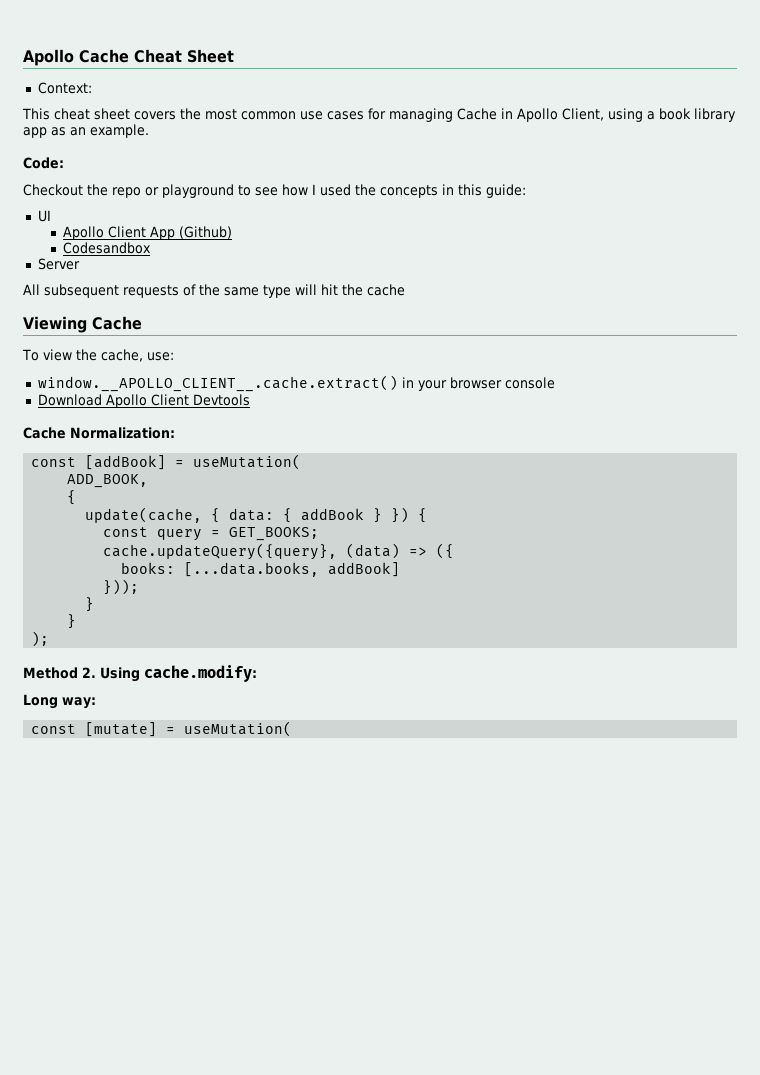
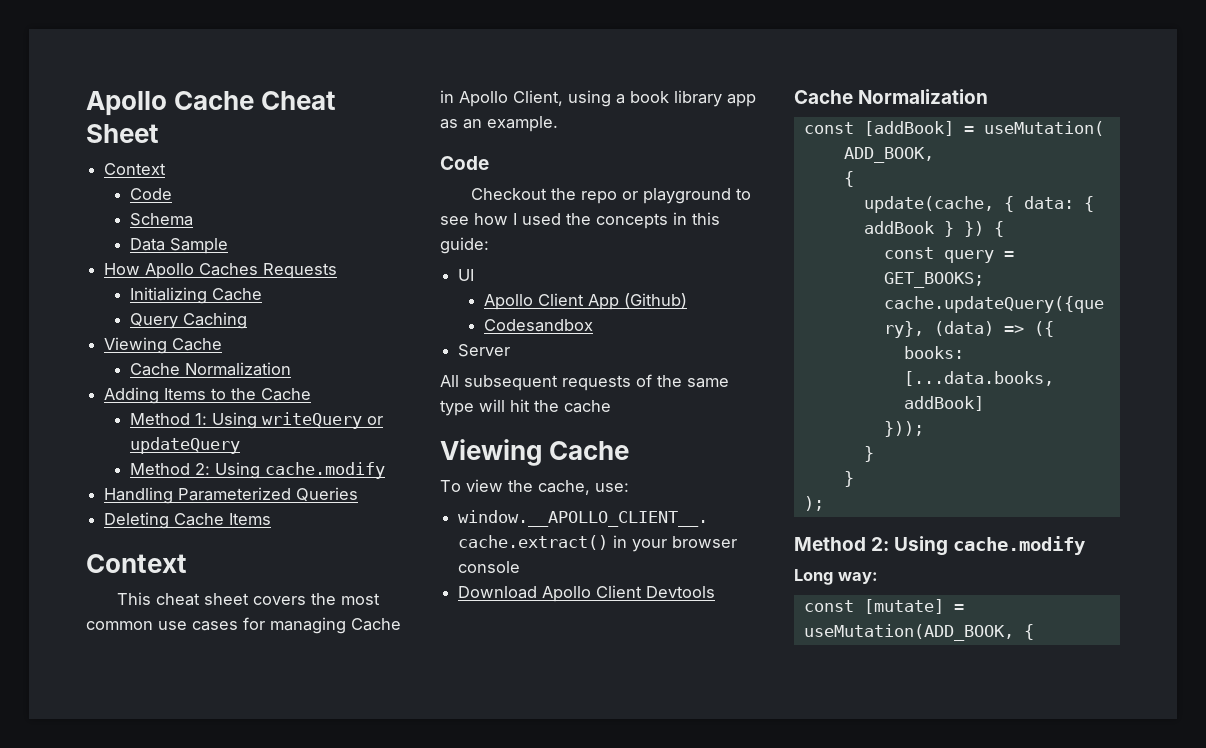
[37,82,92,94] Context: -> [104,163,167,175] [130,188,173,200] [130,213,194,226] [130,238,229,254] [104,263,338,279] [130,287,263,304] [130,312,248,329] [104,337,223,354] [130,362,292,376] [104,387,312,404] [130,412,384,429] [130,437,241,454] [130,462,386,479] [104,487,359,504] [104,512,272,529] [86,554,187,573] Context // Code // Schema // Data Sample // How Apollo Caches Requests // Initializing Cache // Query Caching // Viewing Cache // Cache Normalization // Adding Items to the Cache // Method 1: Using writeQuery or updateQuery // Method 2: Using cache.modify // Handling Parameterized Queries // Deleting Cache Items // Context
[23,157,64,169] Code: -> [440,156,489,170] Code
[70,427,175,439] Normalization: -> [858,89,989,104] Normalization
[82,665,257,682] 2. Using cache.modify: -> [871,536,1086,556] 2: Using cache.modify
[184,721,293,737] useMutation( -> [803,624,1034,641] useMutation(ADD_BOOK, {

